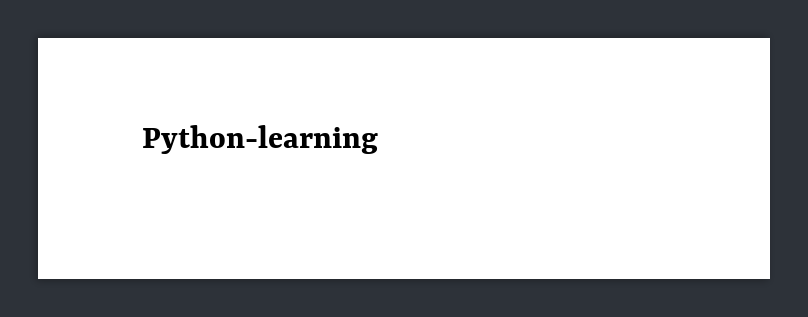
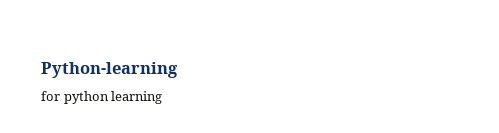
(378, 139) none -> [41,91,163,104] // for python learning

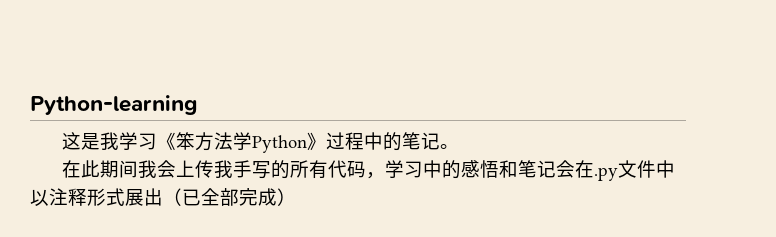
[41,91,163,104] for python learning -> [62,132,460,153] [62,160,676,181] [30,188,296,206] 这是我学习《笨方法学Python》过程中的笔记。 // 在此期间我会上传我手写的所有代码，学习中的感悟和笔记会在.py文件中以注释形式展出（已全部完成）

